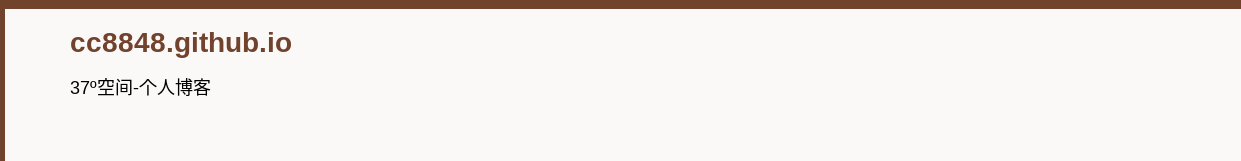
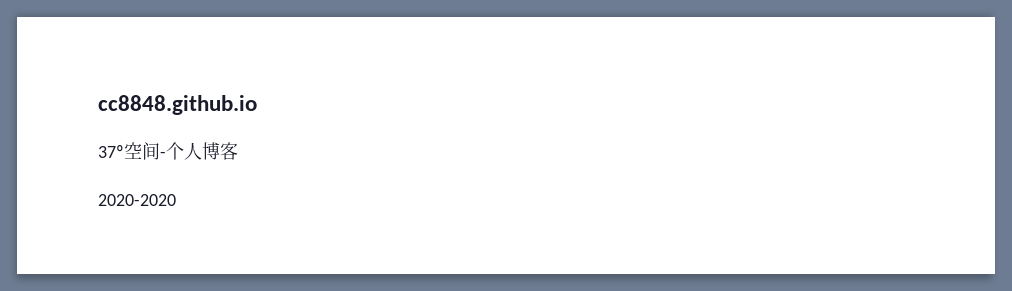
(211, 87) none -> [98,194,176,206] // 2020-2020

